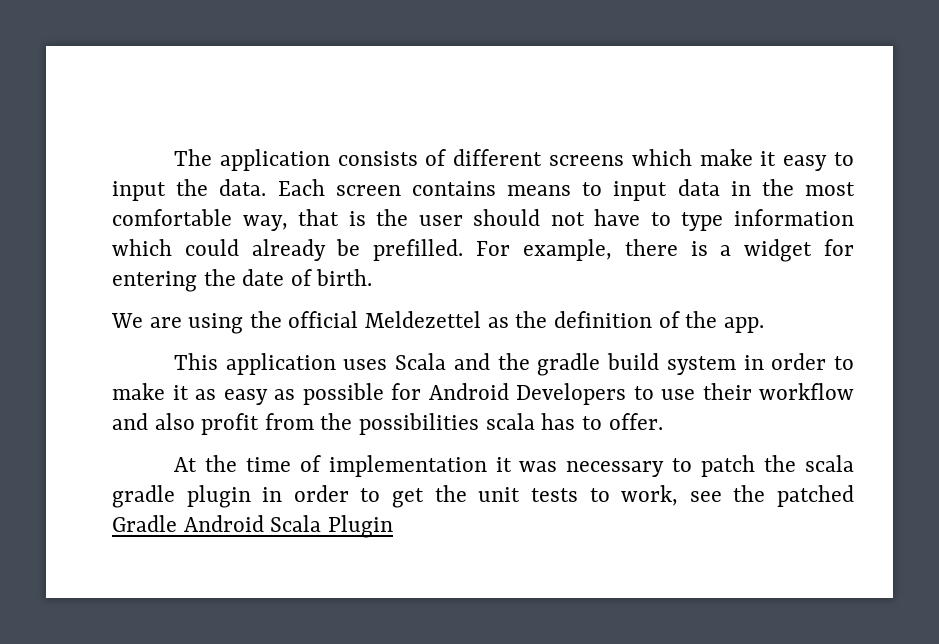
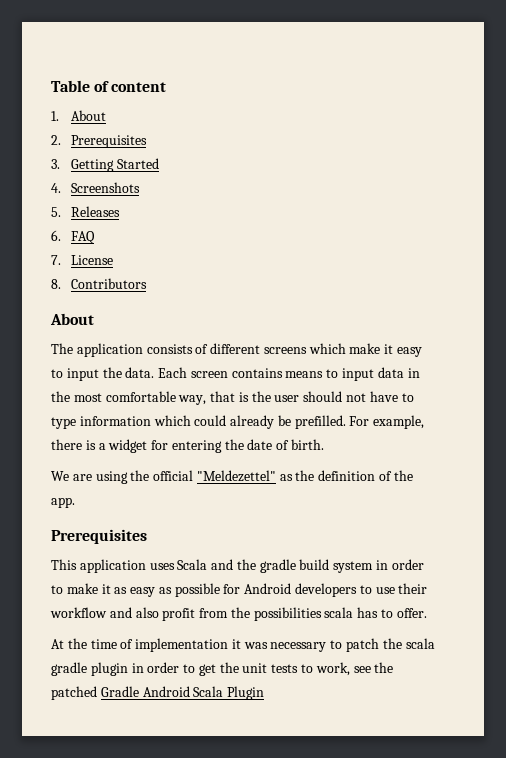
(173, 157) none -> [51,80,167,92] [51,110,106,121] [51,135,147,148] [51,158,159,172] [51,182,140,193] [51,206,120,217] [51,230,95,244] [51,255,113,265] [51,278,147,289] [50,313,94,325] Table of content // 1. About // 2. Prerequisites // 3. Getting Started // 4. Screenshots // 5. Releases // 6. FAQ // 7. License // 8. Contributors // About //
[365,311,482,328] Meldezettel -> [196,470,276,482] "Meldezettel"
(764, 325) none -> [51,529,147,544] // Prerequisites
[516,383,626,405] Developers -> [295,583,358,597] developers

